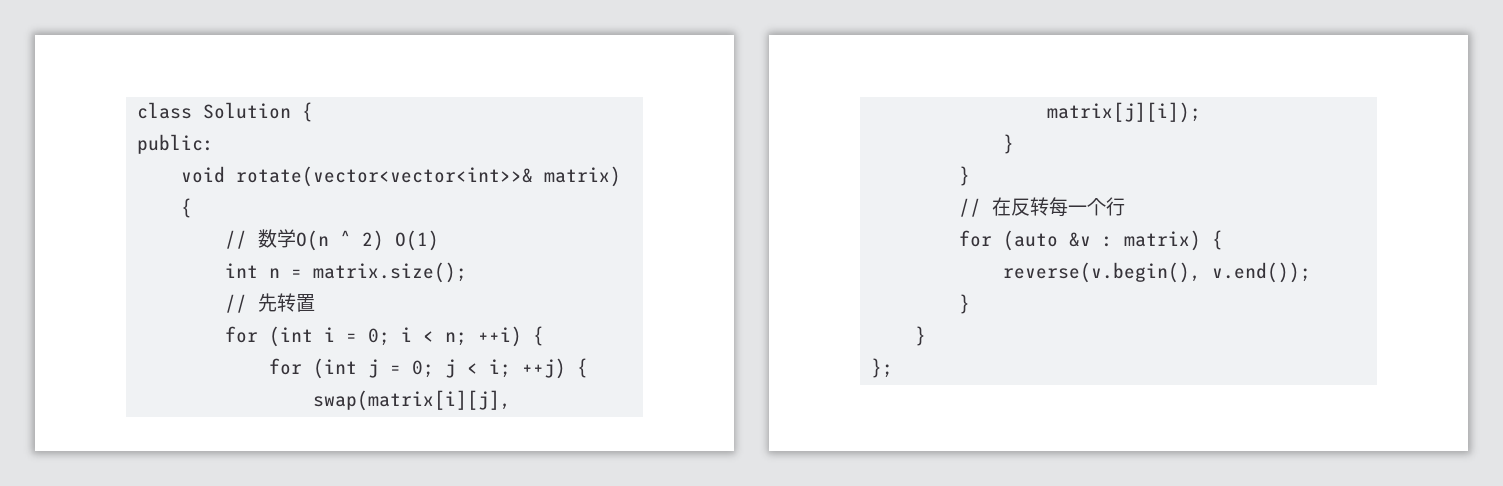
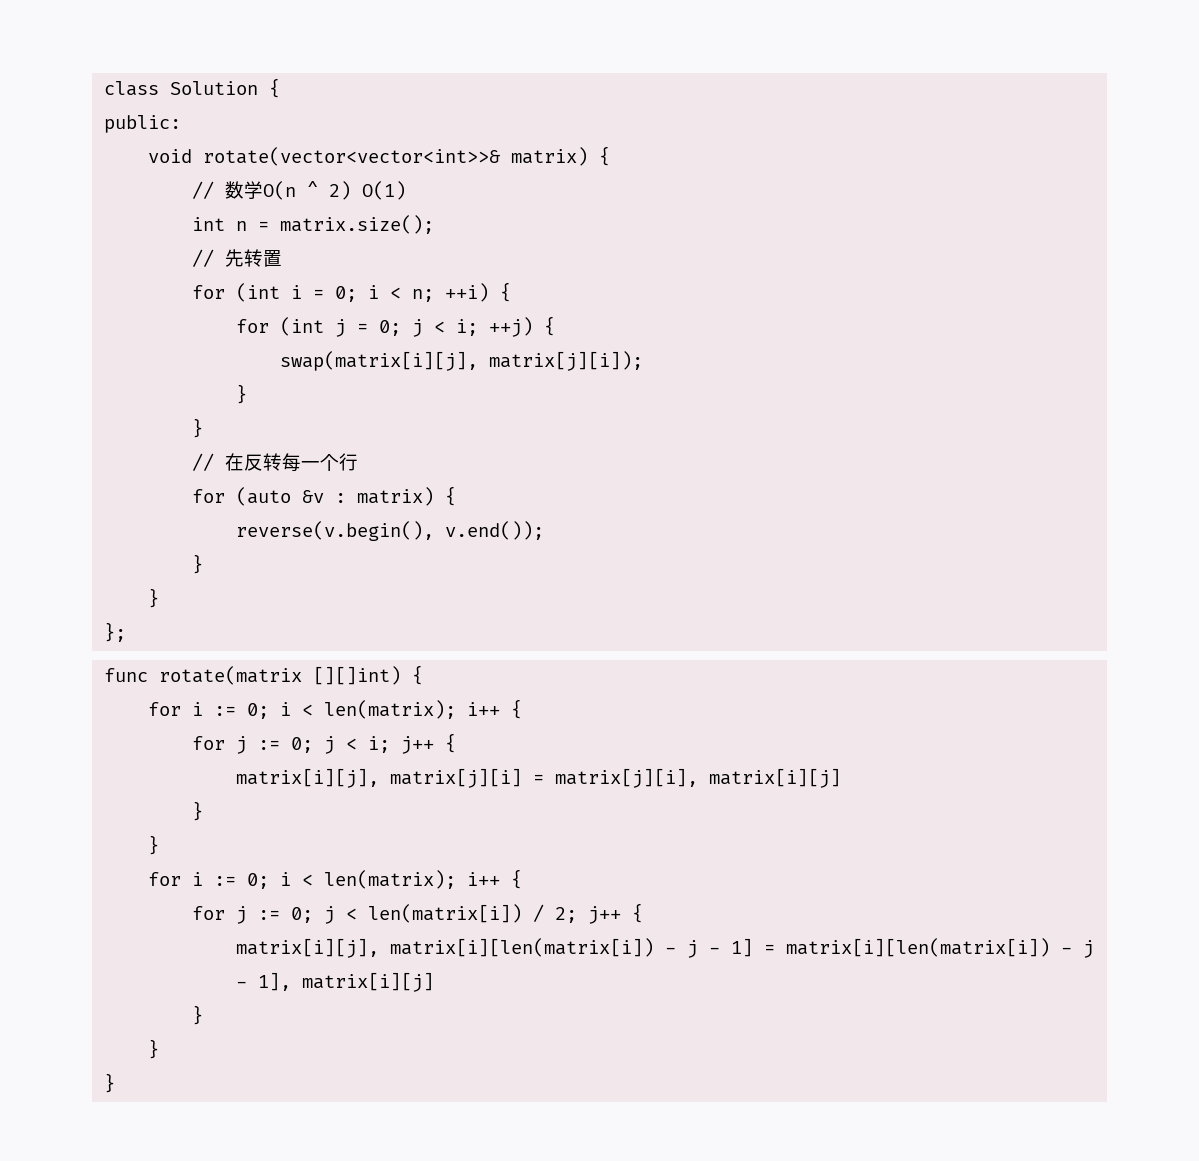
(893, 368) none -> [104,665,423,685] [148,699,522,719] [192,733,456,754] [236,768,841,788] [192,801,203,821] [148,835,159,855] [148,869,522,889] [192,903,643,924] [236,938,1094,958] [236,972,434,992] [192,1005,203,1025] [148,1039,159,1059] [104,1073,115,1093] // func rotate(matrix [][]int) { // for i := 0; i < len(matrix); i++ { // for j := 0; j < i; j++ { // matrix[i][j], matrix[j][i] = matrix[j][i], matrix[i][j] // } // } // for i := 0; i < len(matrix); i++ { // for j := 0; j < len(matrix[i]) / 2; j++ { // matrix[i][j], matrix[i][len(matrix[i]) - j - 1] = matrix[i][len(matrix[i]) - j - 1], matrix[i][j] // } // } // }

